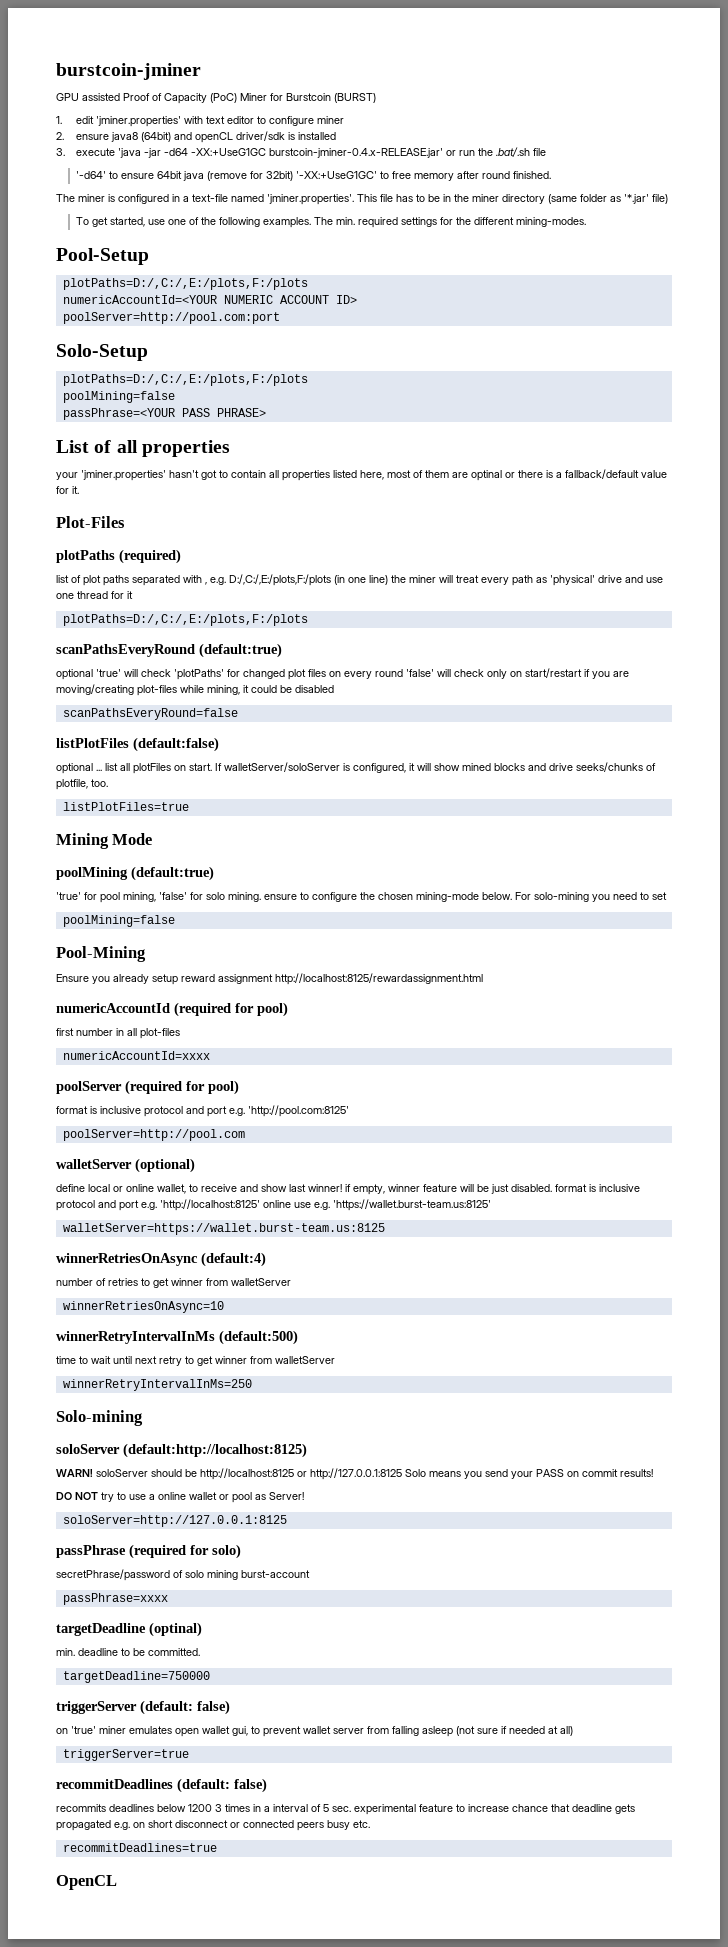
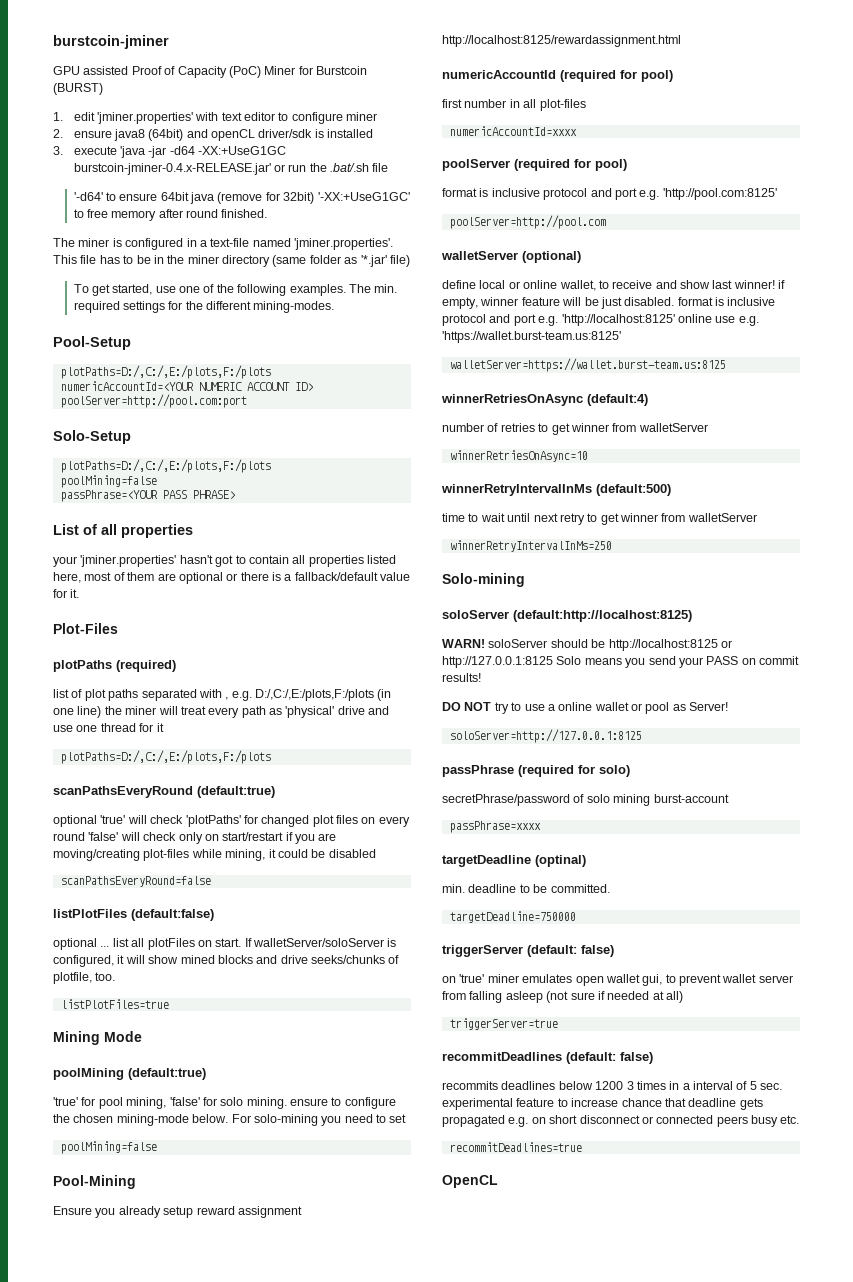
[471,470,502,481] optinal -> [178,572,223,584] optional

